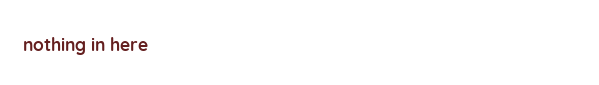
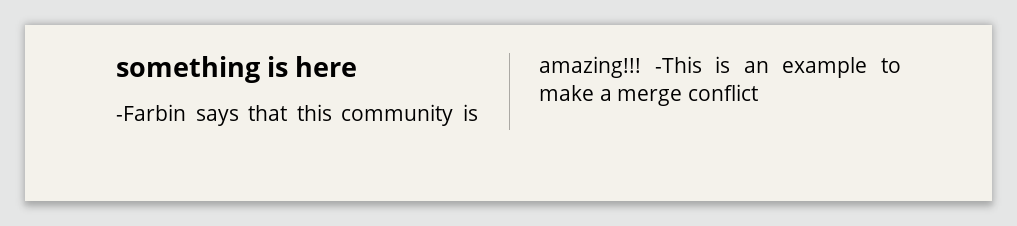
[23,37,105,55] nothing in -> [116,56,289,83] something is
(148, 44) none -> [116,104,478,126] [539,56,901,78] [539,84,759,106] // -Farbin says that this community is amazing!!! -This is an example to make a merge conflict

